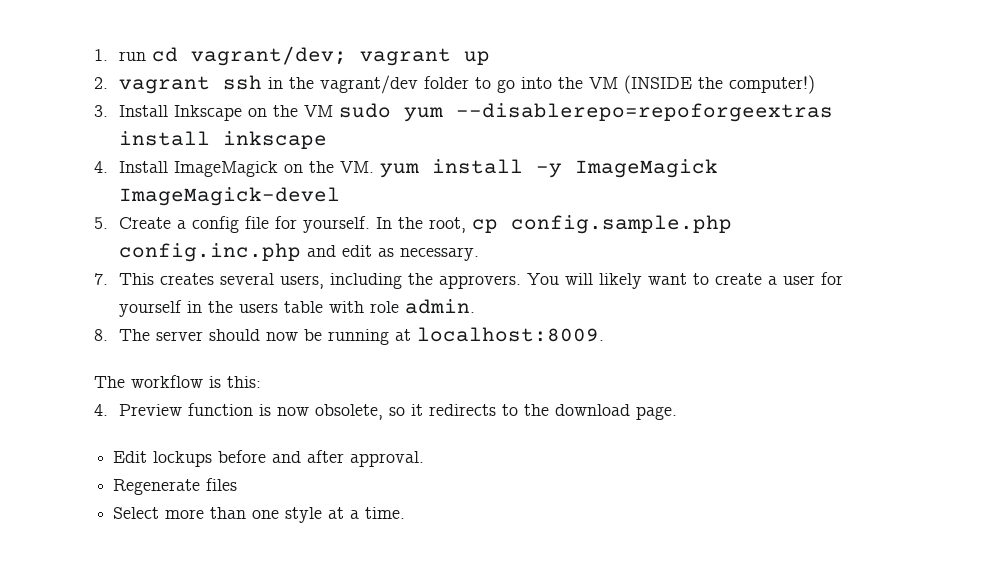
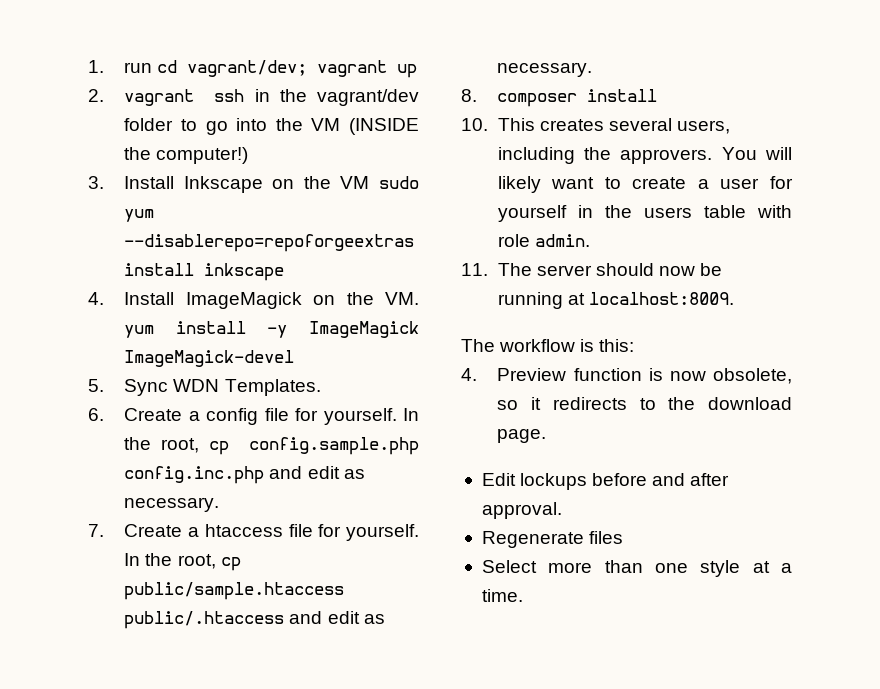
(108, 223) none -> [124,379,321,396] [88,408,104,421] Sync WDN Templates. // 6.
(108, 279) none -> [124,524,419,541] [124,553,241,571] [124,582,345,600] [124,611,385,629] [497,62,593,77] [461,89,658,107] [461,118,488,131] Create a htaccess file for yourself. In the root, cp public/sample.htaccess public/.htaccess and edit as necessary. // 8. composer install // 10.
[94,329,108,341] 8. -> [461,263,488,276] 11.

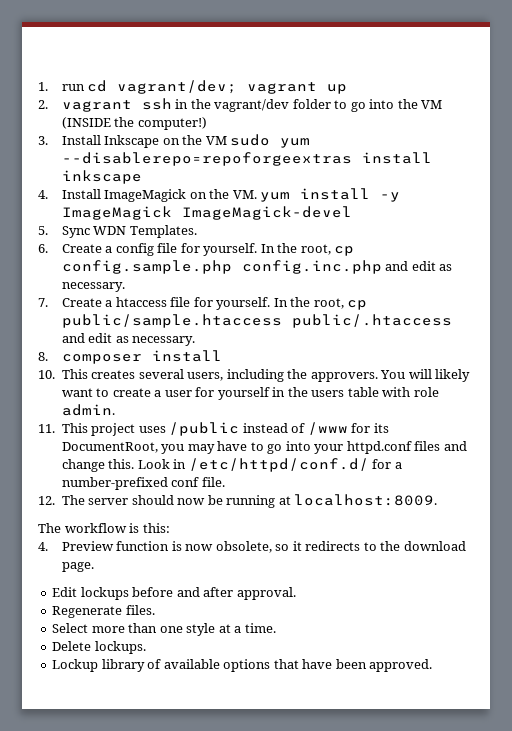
(488, 269) none -> [61,422,389,436] [61,441,467,454] [61,458,402,472] [61,477,225,490] [38,496,55,505] This project uses /public instead of /www for its DocumentRoot, you may have to go into your httpd.conf files and change this. Look in /etc/httpd/conf.d/ for a number-prefixed conf file. // 12.
[589,531,624,544] files -> [125,605,155,615] files.
(523, 595) none -> [52,641,146,654] [52,659,433,672] // Delete lockups. // Lockup library of available options that have been approved.

